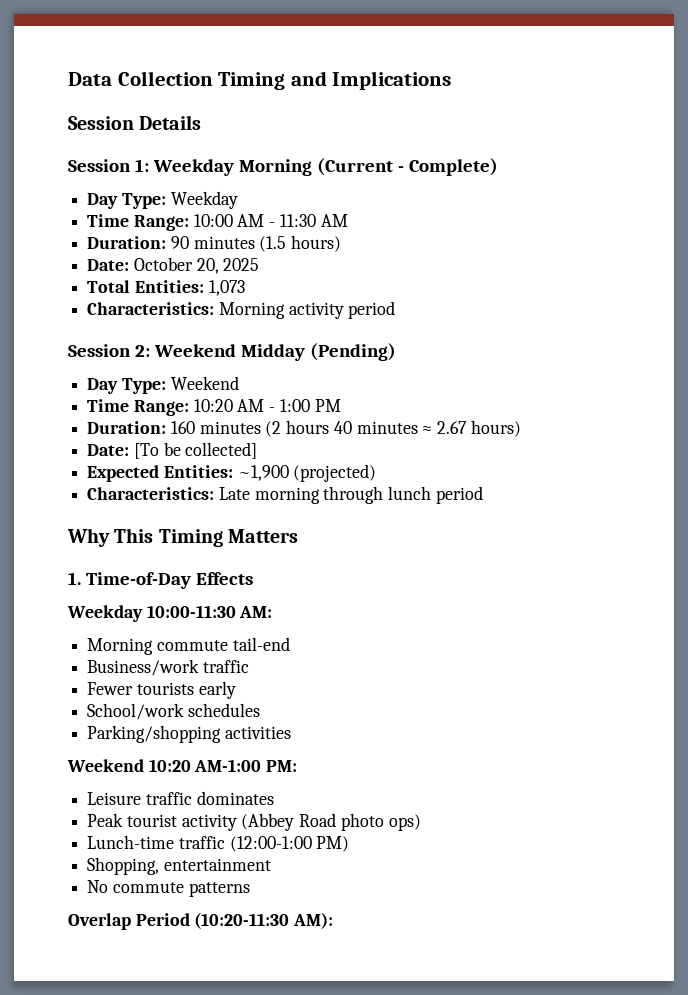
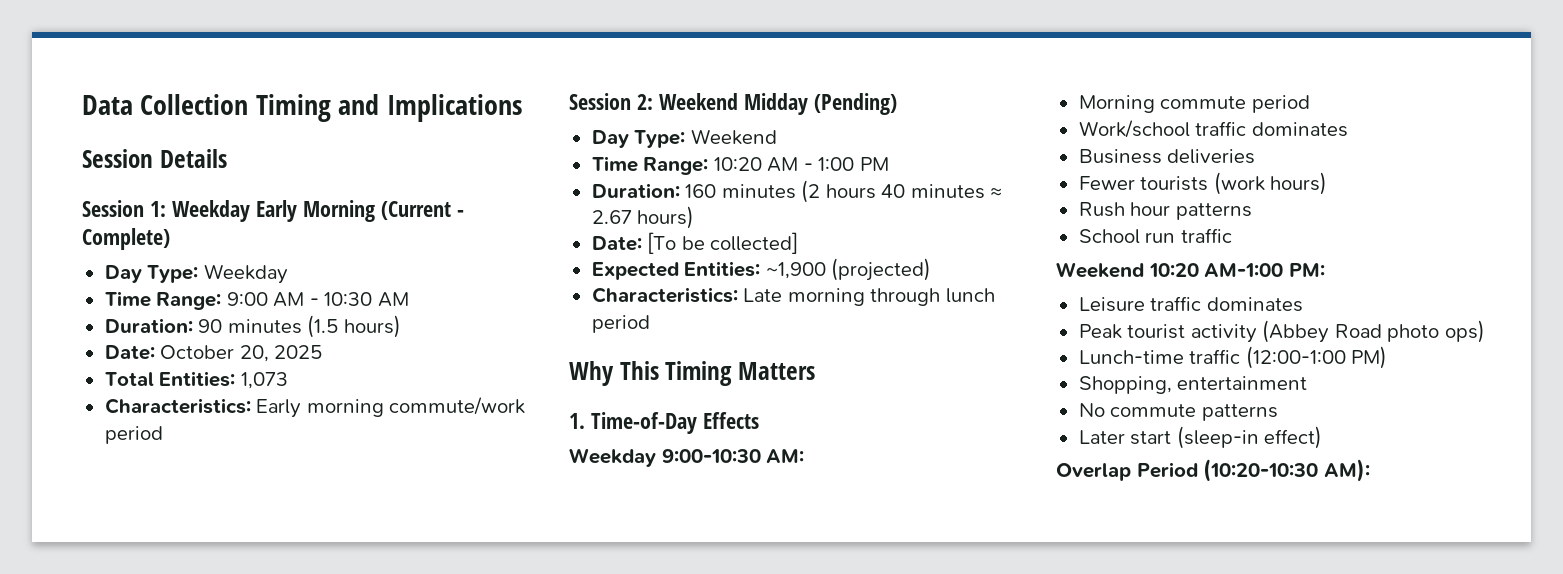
(234, 167) none -> [255,200,297,222] Early
[193,214,316,227] 10:00 AM - 11:30 -> [226,292,373,307] 9:00 AM - 10:30
[218,302,344,319] Morning activity -> [256,397,526,418] Early morning commute/work
[146,605,236,618] 10:00-11:30 -> [661,449,761,463] 9:00-10:30
[232,637,290,651] [87,659,249,676] tail-end // Business/work traffic -> [1251,95,1310,113] [1078,120,1348,138] [1078,149,1256,164] period // Work/school traffic dominates // Business deliveries
[198,681,236,699] [87,703,260,720] [87,725,291,743] early // School/work schedules // Parking/shopping activities -> [1213,172,1328,195] [1078,202,1252,220] [1078,228,1232,244] (work hours) // Rush hour patterns // School run traffic
(250, 889) none -> [1078,426,1323,449] // Later start (sleep-in effect)
[194,912,290,929] (10:20-11:30 -> [1203,459,1319,482] (10:20-10:30

